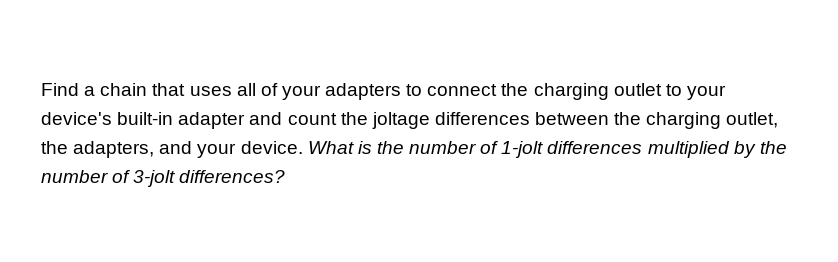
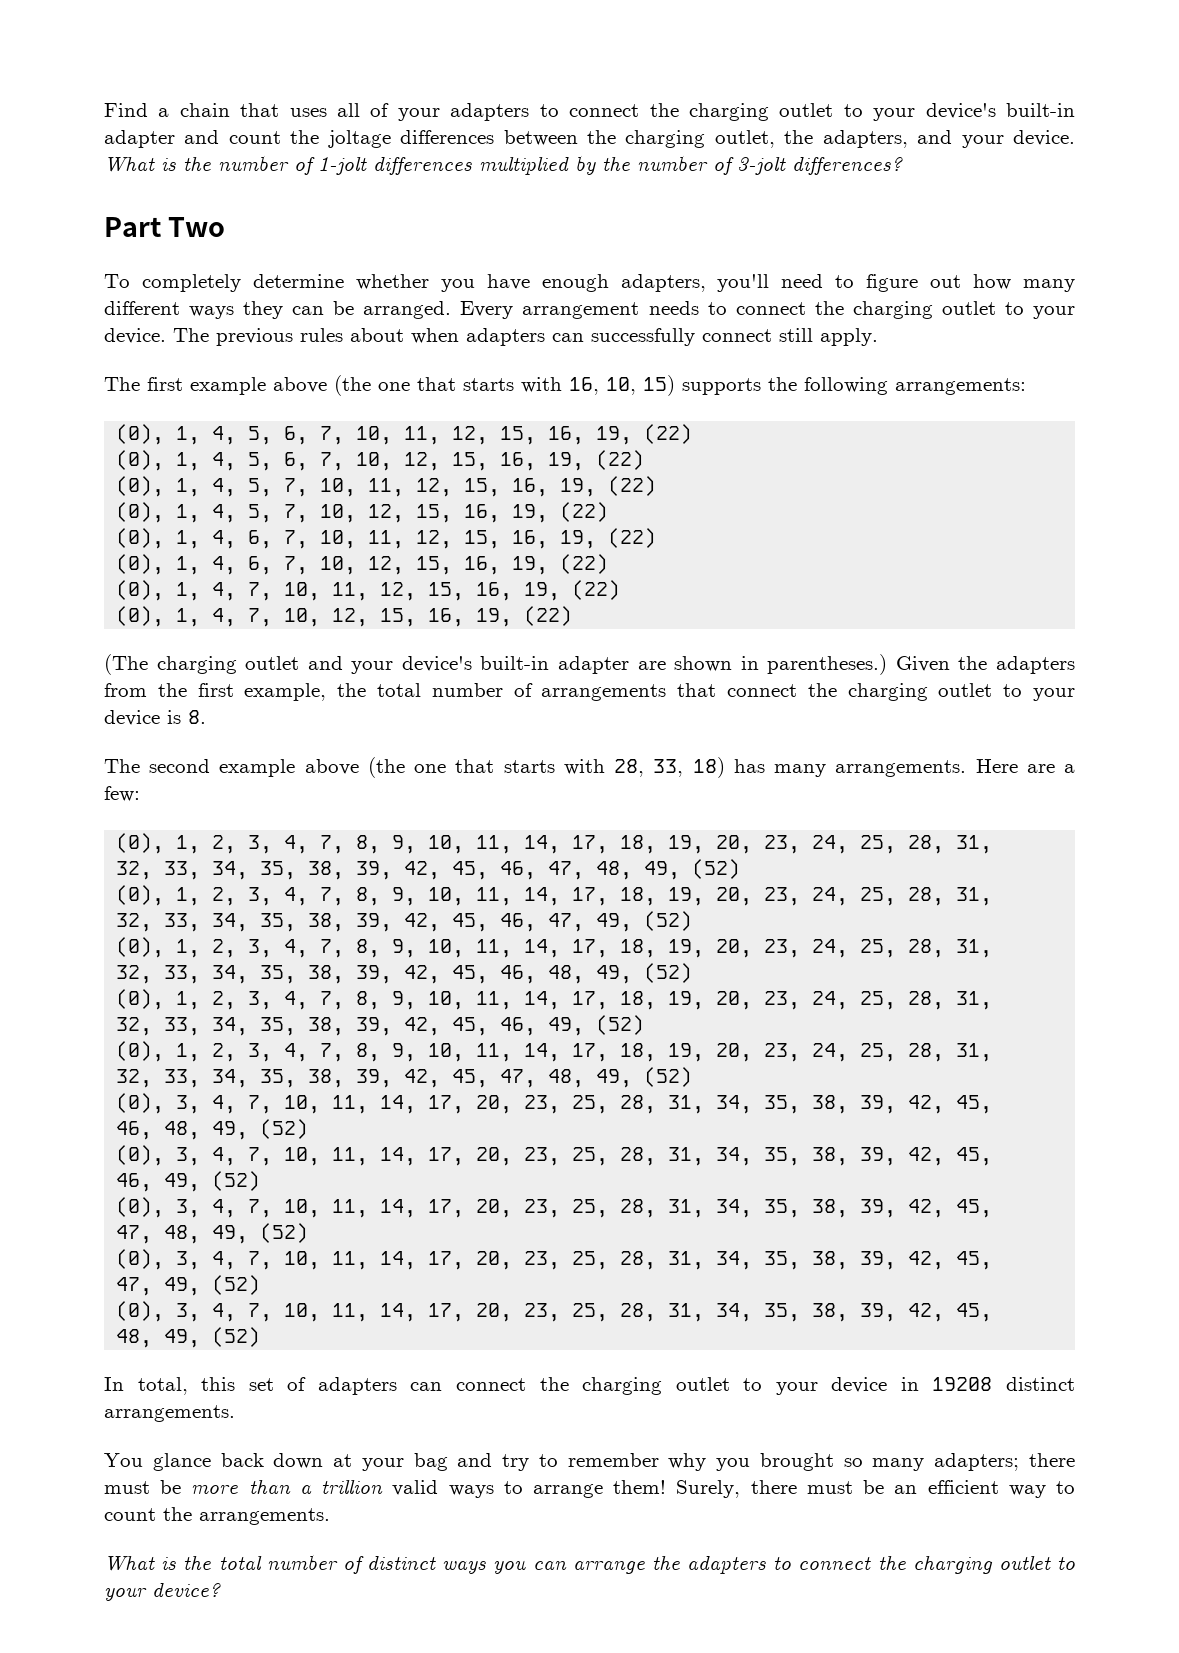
(286, 176) none -> [104,217,226,237] [104,274,1075,292] [104,301,1076,319] [104,328,878,346] [104,375,1026,396] [116,424,693,445] [116,450,645,471] [116,476,657,497] [116,502,609,523] [116,528,657,549] [116,554,609,575] [116,580,621,601] [116,606,573,627] [104,654,1075,675] [104,683,1075,701] [104,710,206,726] [104,757,1076,778] [104,786,140,802] [116,833,993,854] [116,859,741,880] [116,885,993,906] [116,911,693,932] [116,937,993,958] [116,963,693,984] [116,989,993,1010] [116,1015,645,1036] [116,1041,993,1062] [116,1067,693,1088] [116,1093,993,1114] [116,1119,309,1140] [116,1145,993,1166] [116,1171,261,1192] [116,1197,993,1218] [116,1223,309,1244] [116,1249,993,1270] [116,1275,261,1296] [116,1301,993,1322] [116,1327,261,1348] [104,1377,1075,1395] [104,1405,235,1422] [104,1453,1075,1471] [104,1479,1075,1498] [104,1507,330,1525] [104,1554,1075,1574] [104,1582,221,1601] // Part Two // To completely determine whether you have enough adapters, you'll need to figure out how many different ways they can be arranged. Every arrangement needs to connect the charging outlet to your device. The previous rules about when adapters can successfully connect still apply. // The first example above (the one that starts with 16, 10, 15) supports the following arrangements: // (0), 1, 4, 5, 6, 7, 10, 11, 12, 15, 16, 19, (22) // (0), 1, 4, 5, 6, 7, 10, 12, 15, 16, 19, (22) // (0), 1, 4, 5, 7, 10, 11, 12, 15, 16, 19, (22) // (0), 1, 4, 5, 7, 10, 12, 15, 16, 19, (22) // (0), 1, 4, 6, 7, 10, 11, 12, 15, 16, 19, (22) // (0), 1, 4, 6, 7, 10, 12, 15, 16, 19, (22) // (0), 1, 4, 7, 10, 11, 12, 15, 16, 19, (22) // (0), 1, 4, 7, 10, 12, 15, 16, 19, (22) // (The charging outlet and your device's built-in adapter are shown in parentheses.) Given the adapters from the first example, the total number of arrangements that connect the charging outlet to your device is 8. // The second example above (the one that starts with 28, 33, 18) has many arrangements. Here are a few: // (0), 1, 2, 3, 4, 7, 8, 9, 10, 11, 14, 17, 18, 19, 20, 23, 24, 25, 28, 31, // 32, 33, 34, 35, 38, 39, 42, 45, 46, 47, 48, 49, (52) // (0), 1, 2, 3, 4, 7, 8, 9, 10, 11, 14, 17, 18, 19, 20, 23, 24, 25, 28, 31, // 32, 33, 34, 35, 38, 39, 42, 45, 46, 47, 49, (52) // (0), 1, 2, 3, 4, 7, 8, 9, 10, 11, 14, 17, 18, 19, 20, 23, 24, 25, 28, 31, // 32, 33, 34, 35, 38, 39, 42, 45, 46, 48, 49, (52) // (0), 1, 2, 3, 4, 7, 8, 9, 10, 11, 14, 17, 18, 19, 20, 23, 24, 25, 28, 31, // 32, 33, 34, 35, 38, 39, 42, 45, 46, 49, (52) // (0), 1, 2, 3, 4, 7, 8, 9, 10, 11, 14, 17, 18, 19, 20, 23, 24, 25, 28, 31, // 32, 33, 34, 35, 38, 39, 42, 45, 47, 48, 49, (52) // (0), 3, 4, 7, 10, 11, 14, 17, 20, 23, 25, 28, 31, 34, 35, 38, 39, 42, 45, // 46, 48, 49, (52) // (0), 3, 4, 7, 10, 11, 14, 17, 20, 23, 25, 28, 31, 34, 35, 38, 39, 42, 45, // 46, 49, (52) // (0), 3, 4, 7, 10, 11, 14, 17, 20, 23, 25, 28, 31, 34, 35, 38, 39, 42, 45, // 47, 48, 49, (52) // (0), 3, 4, 7, 10, 11, 14, 17, 20, 23, 25, 28, 31, 34, 35, 38, 39, 42, 45, // 47, 49, (52) // (0), 3, 4, 7, 10, 11, 14, 17, 20, 23, 25, 28, 31, 34, 35, 38, 39, 42, 45, // 48, 49, (52) // In total, this set of adapters can connect the charging outlet to your device in 19208 distinct arrangements. // You glance back down at your bag and try to remember why you brought so many adapters; there must be more than a trillion valid ways to arrange them! Surely, there must be an efficient way to count the arrangements. // What is the total number of distinct ways you can arrange the adapters to connect the charging outlet to your device?

